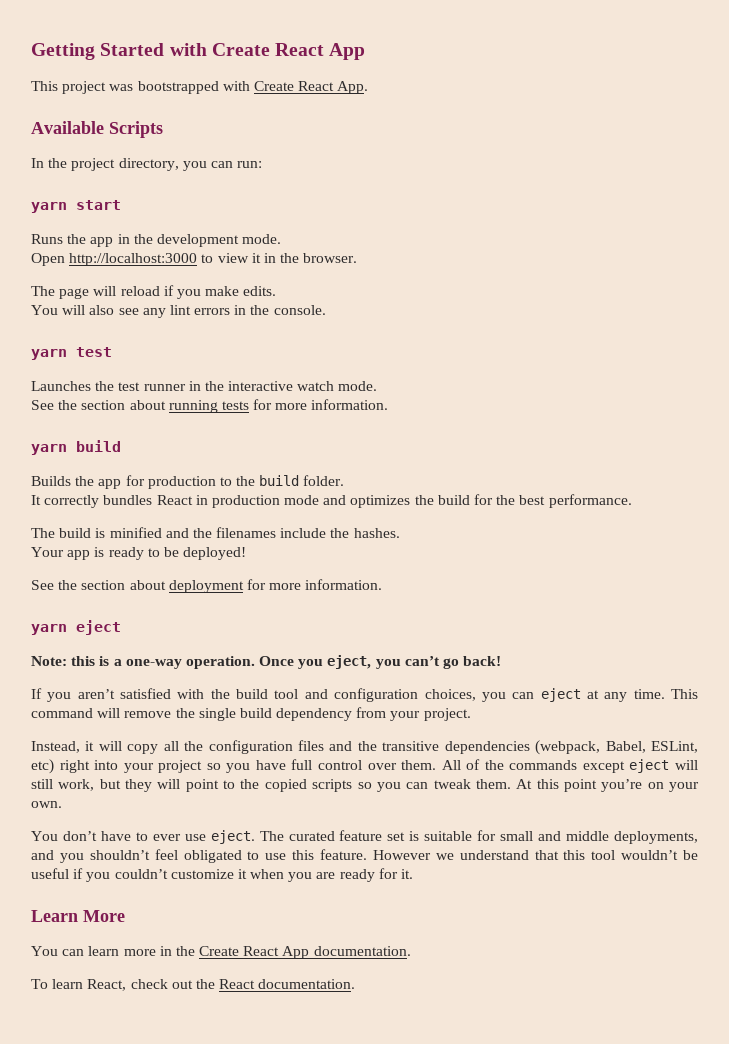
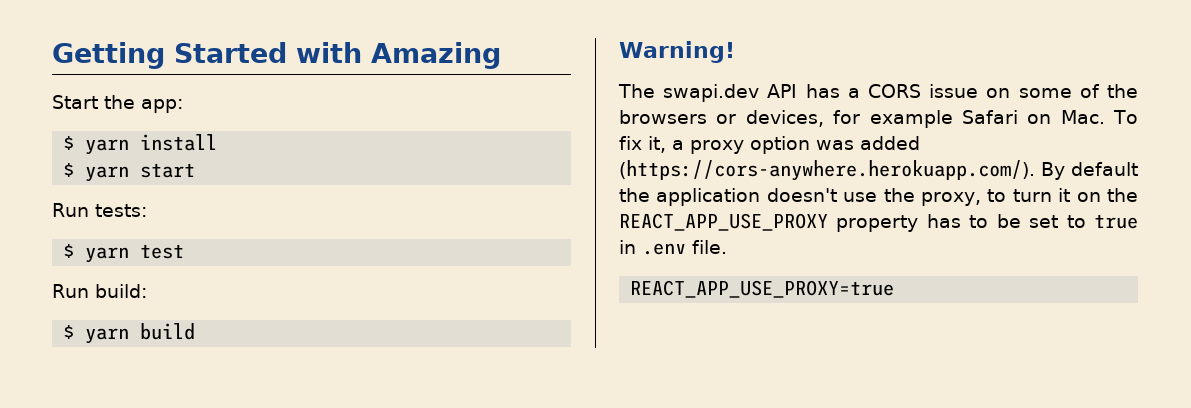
[211,43,366,60] [31,81,369,94] [31,121,163,138] [31,158,263,171] [31,200,121,213] [31,234,282,247] [31,253,358,266] [31,285,277,299] [31,305,326,318] [31,347,112,360] [31,381,378,391] [31,399,389,413] [31,440,121,455] [31,475,345,489] [31,494,632,508] [31,527,400,538] [31,547,247,560] [31,579,383,593] [31,620,121,635] [31,655,502,669] [31,688,699,702] [31,707,471,721] [31,740,699,755] [31,759,698,774] [31,779,700,792] [31,801,62,808] [31,830,698,844] [31,849,698,863] [31,868,414,882] [31,910,125,922] [31,946,411,959] [31,979,356,991] Create React App // This project was bootstrapped with Create React App. // Available Scripts // In the project directory, you can run: // yarn start // Runs the app in the development mode. // Open http://localhost:3000 to view it in the browser. // The page will reload if you make edits. // You will also see any lint errors in the console. // yarn test // Launches the test runner in the interactive watch mode. // See the section about running tests for more information. // yarn build // Builds the app for production to the build folder. // It correctly bundles React in production mode and optimizes the build for the best performance. // The build is minified and the filenames include the hashes. // Your app is ready to be deployed! // See the section about deployment for more information. // yarn eject // Note: this is a one-way operation. Once you eject, you can’t go back! // If you aren’t satisfied with the build tool and configuration choices, you can eject at any time. This command will remove the single build dependency from your project. // Instead, it will copy all the configuration files and the transitive dependencies (webpack, Babel, ESLint, etc) right into your project so you have full control over them. All of the commands except eject will still work, but they will point to the copied scripts so you can tweak them. At this point you’re on your own. // You don’t have to ever use eject. The curated feature set is suitable for small and middle deployments, and you shouldn’t feel obligated to use this feature. However we understand that this tool wouldn’t be useful if you couldn’t customize it when you are ready for it. // Learn More // You can learn more in the Create React App documentation. // To learn React, check out the React documentation. -> [371,42,501,69] [52,95,183,113] [63,134,218,155] [63,163,196,182] [52,203,147,217] [63,244,185,263] [52,284,147,298] [63,323,196,344] [619,41,735,63] [618,84,1138,102] [619,110,1139,128] [619,136,920,154] [619,160,1138,181] [619,188,1138,206] [619,213,1138,232] [619,240,727,255] [630,280,895,298] Amazing // Start the app: // $ yarn install // $ yarn start // Run tests: // $ yarn test // Run build: // $ yarn build // Warning! // The swapi.dev API has a CORS issue on some of the browsers or devices, for example Safari on Mac. To fix it, a proxy option was added (https://cors-anywhere.herokuapp.com/). By default the application doesn't use the proxy, to turn it on the REACT_APP_USE_PROXY property has to be set to true in .env file. // REACT_APP_USE_PROXY=true

